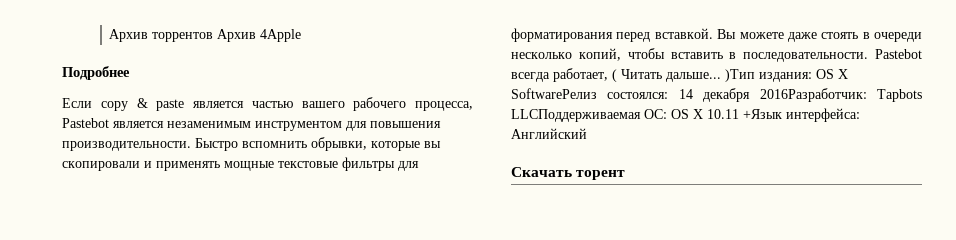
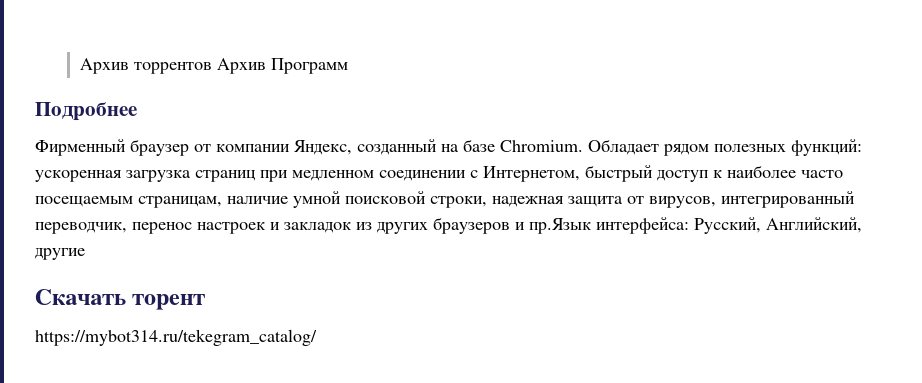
[260,29,302,42] 4Apple -> [270,58,348,74] Программ
[62,97,473,111] [62,118,441,131] [62,137,441,151] [62,157,419,171] [511,28,922,42] [511,48,922,62] [511,68,848,82] [511,88,922,102] [511,108,860,122] [511,128,587,139] Если copy & paste является частью вашего рабочего процесса, Pastebot является незаменимым инструментом для повышения производительности. Быстро вспомнить обрывки, которые вы скопировали и применять мощные текстовые фильтры для форматирования перед вставкой. Вы можете даже стоять в очереди несколько копий, чтобы вставить в последовательности. Pastebot всегда работает, ( Читать дальше... )Тип издания: OS X SoftwareРелиз состоялся: 14 декабря 2016Разработчик: Tapbots LLCПоддерживаемая ОС: OS X 10.11 +Язык интерфейса: Английский -> [35,139,862,156] [35,165,843,182] [35,191,855,208] [35,217,862,234] [35,248,85,260] Фирменный браузер от компании Яндекс, созданный на базе Chromium. Обладает рядом полезных функций: ускоренная загрузка страниц при медленном соединении с Интернетом, быстрый доступ к наиболее часто посещаемым страницам, наличие умной поисковой строки, надежная защита от вирусов, интегрированный переводчик, перенос настроек и закладок из других браузеров и пр.Язык интерфейса: Русский, Английский, другие
(626, 175) none -> [35,329,317,346] // https://mybot314.ru/tekegram_catalog/

